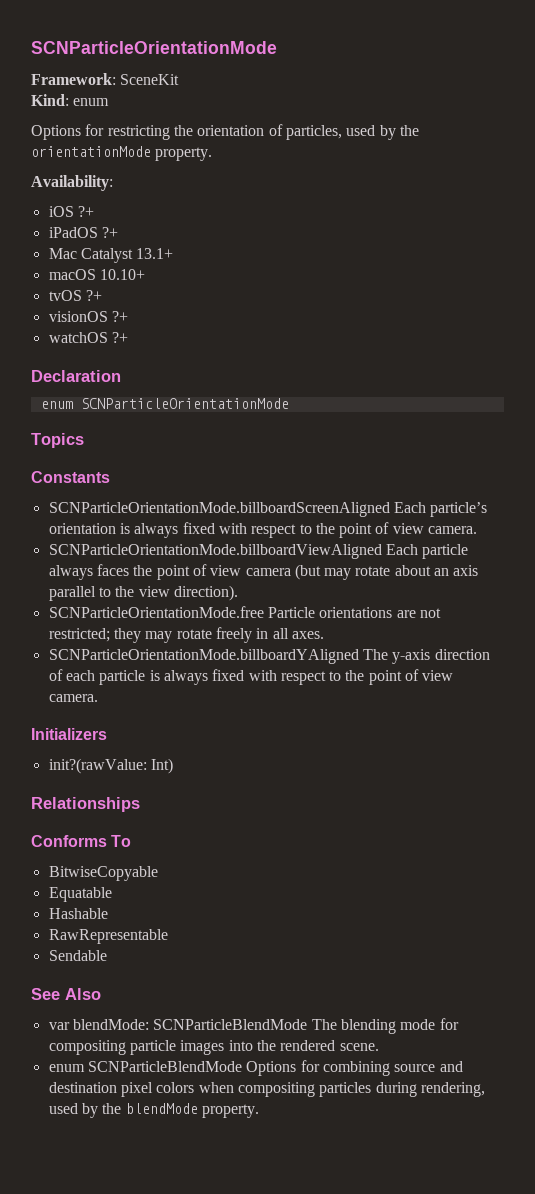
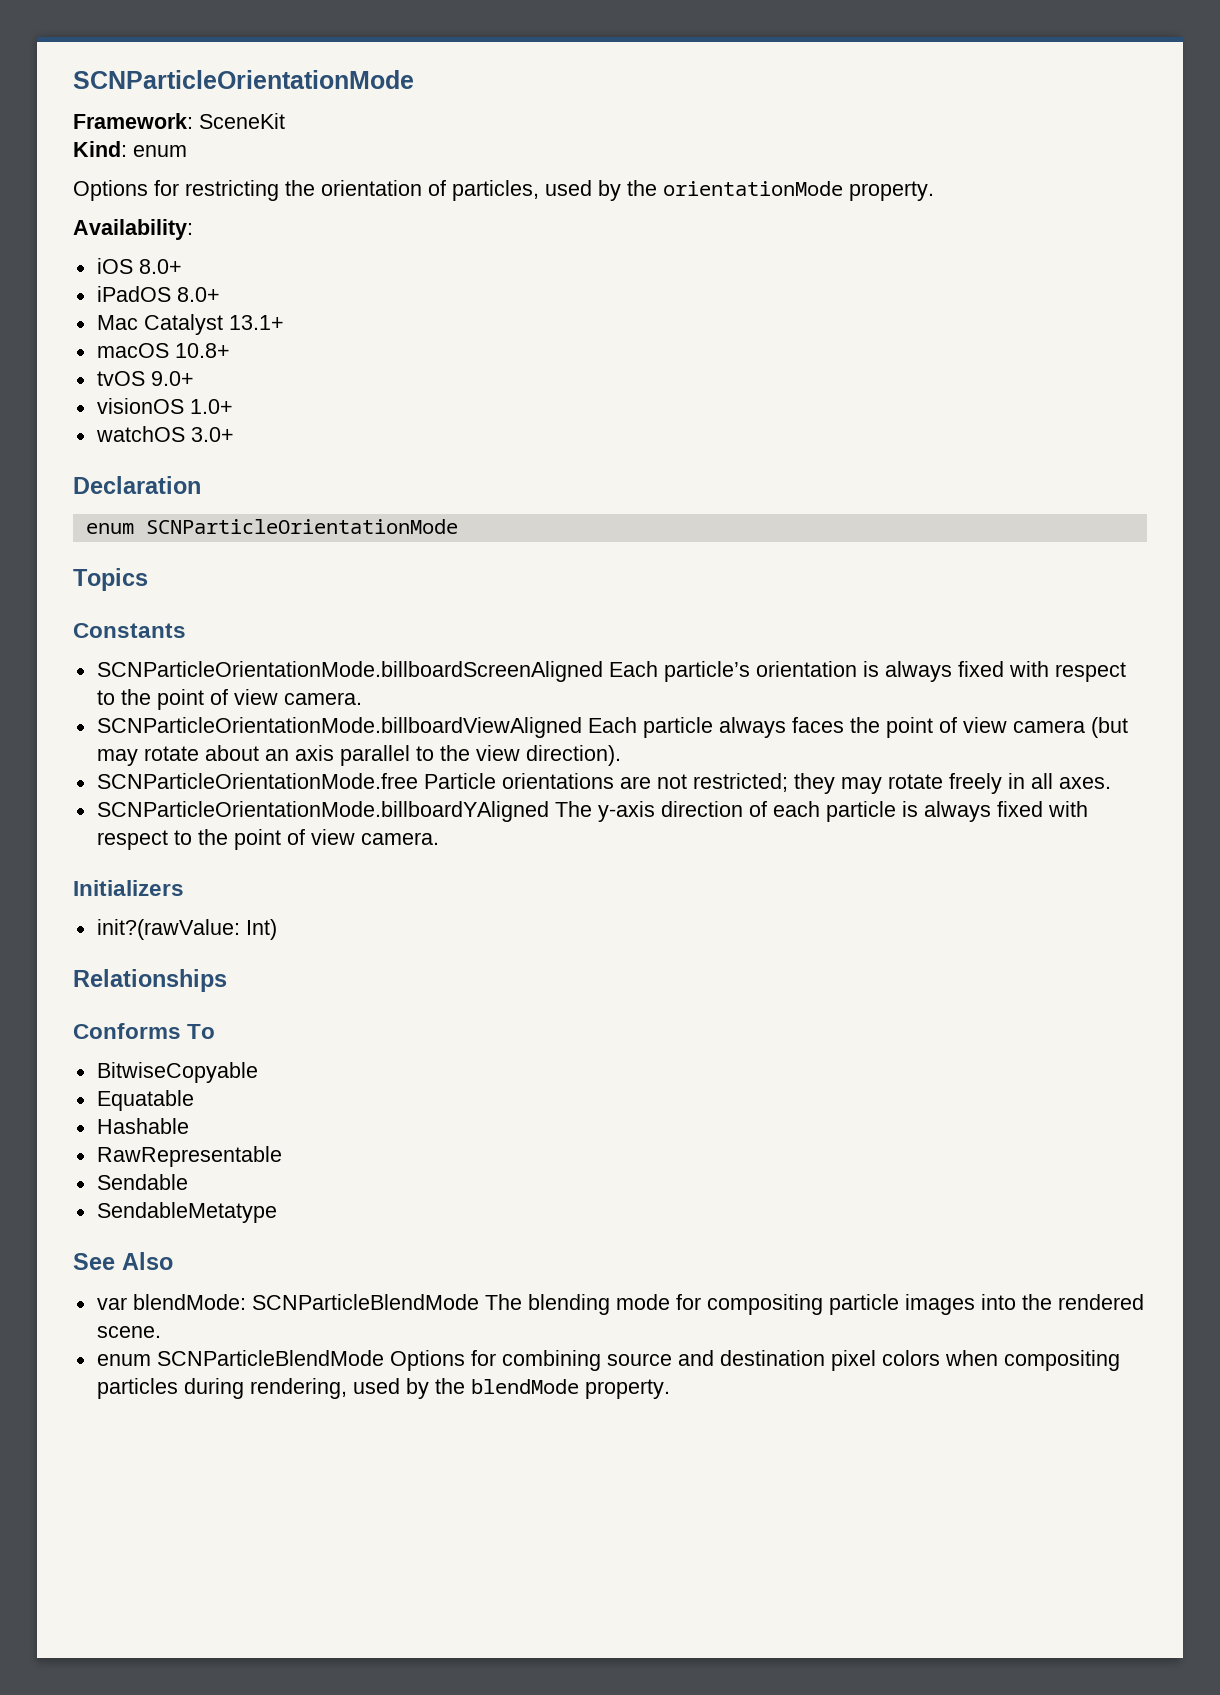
[77,206,94,217] ?+ -> [138,259,182,274] 8.0+
[101,227,118,238] ?+ -> [176,287,220,302] 8.0+
[99,269,145,280] 10.10+ -> [174,343,230,358] 10.8+
[85,290,102,301] ?+ -> [150,371,194,386] 9.0+
[111,311,128,322] ?+ -> [189,399,233,414] 1.0+
[111,332,128,343] ?+ -> [190,427,234,442] 3.0+
(107, 955) none -> [96,1202,277,1223] // SendableMetatype

